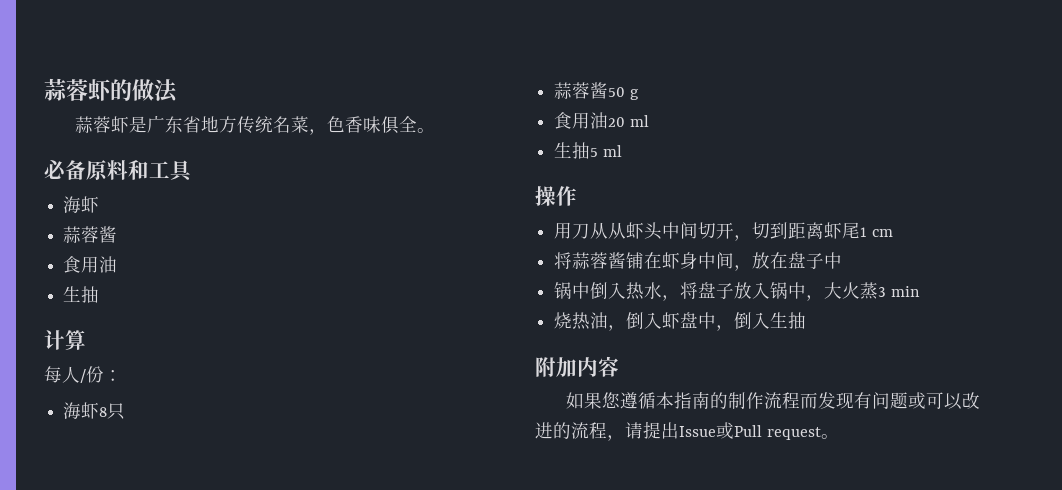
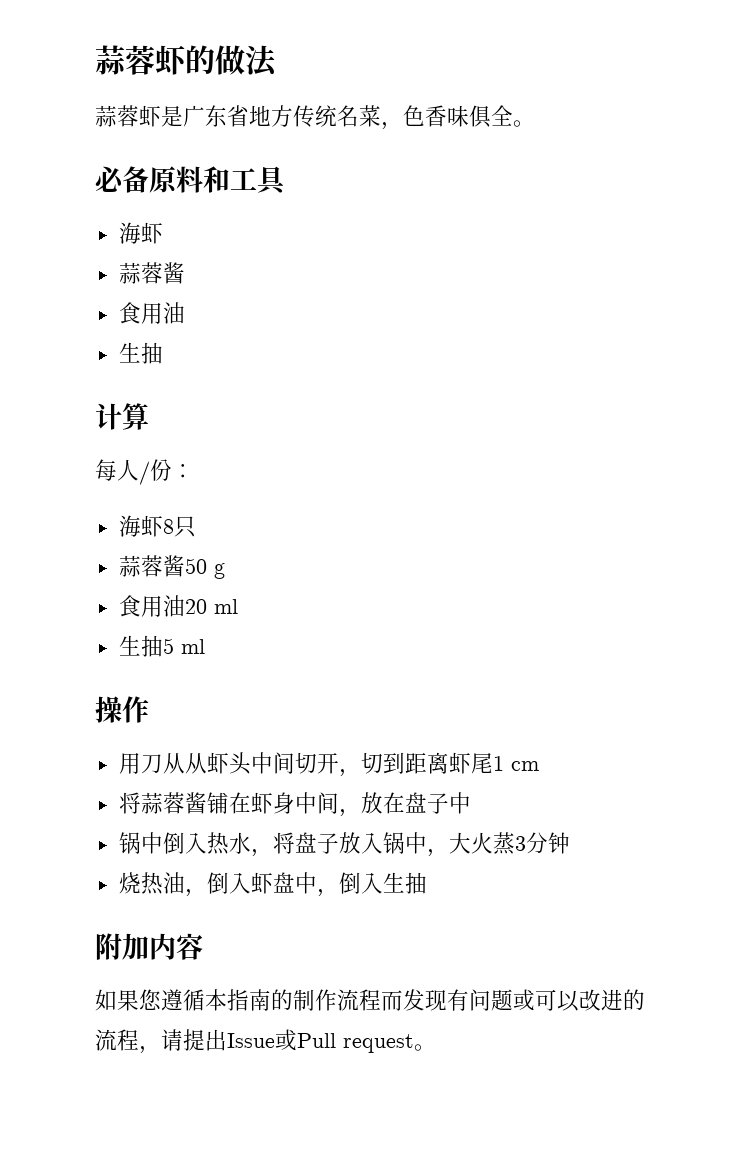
[890,286,920,297] min -> [525,832,570,854] 分钟

